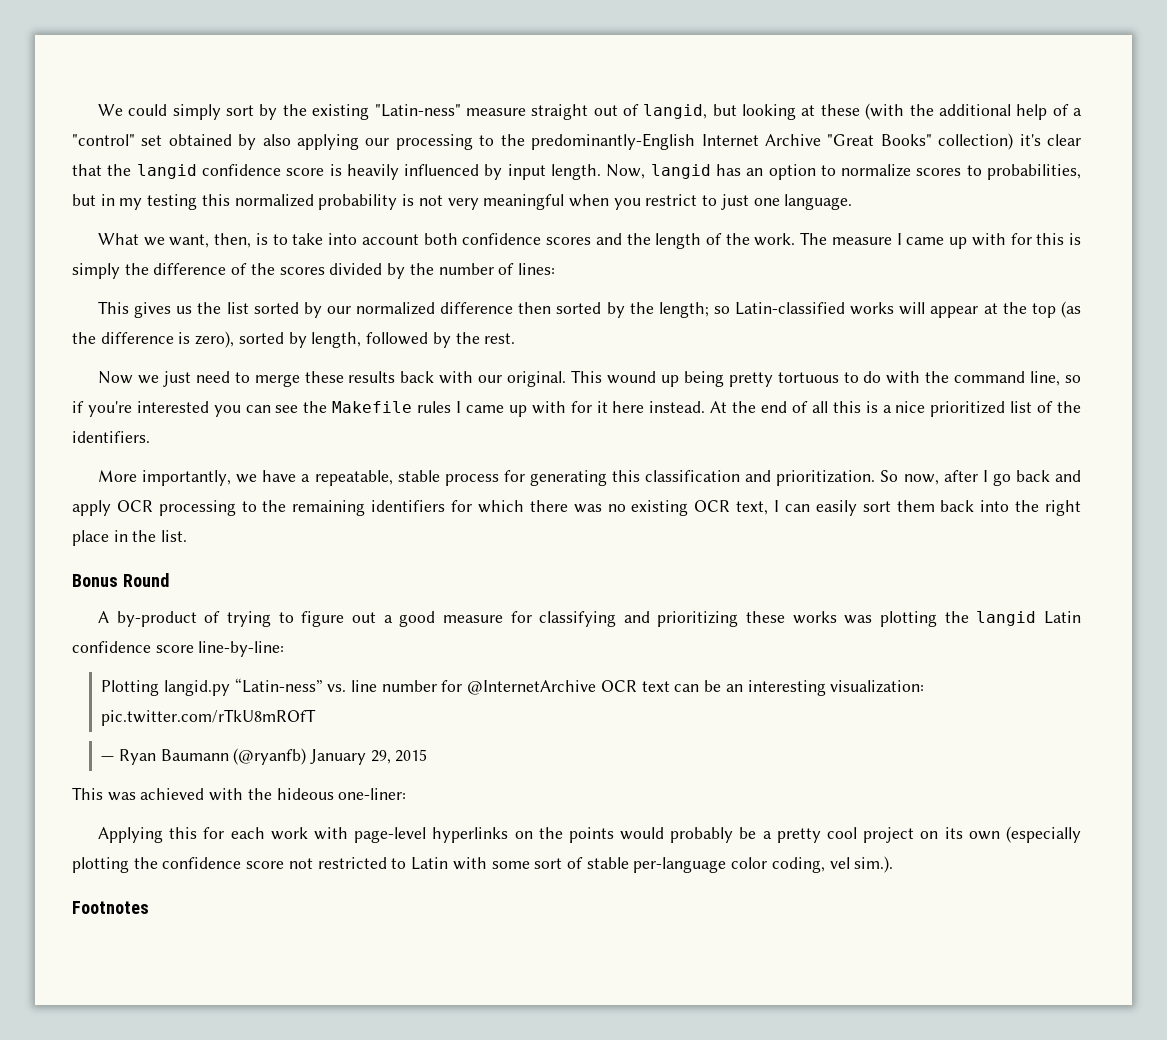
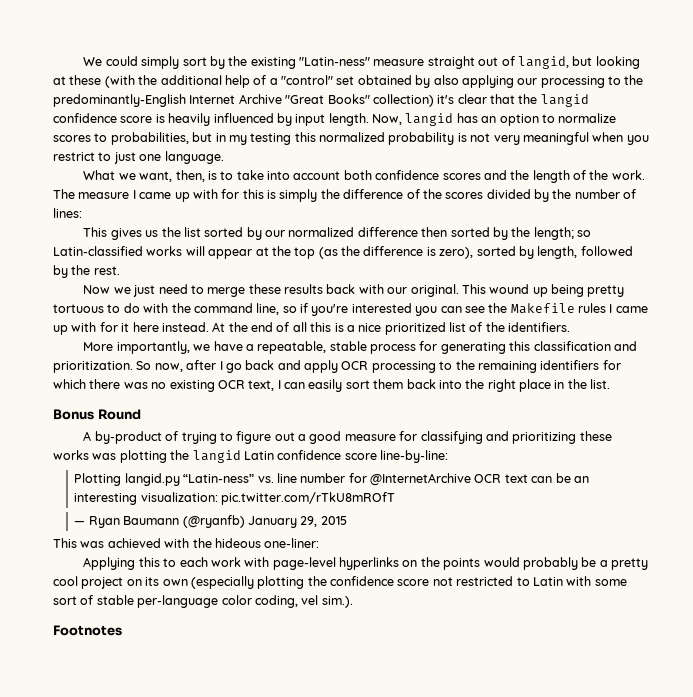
[203,827,225,839] for -> [163,558,177,567] to

